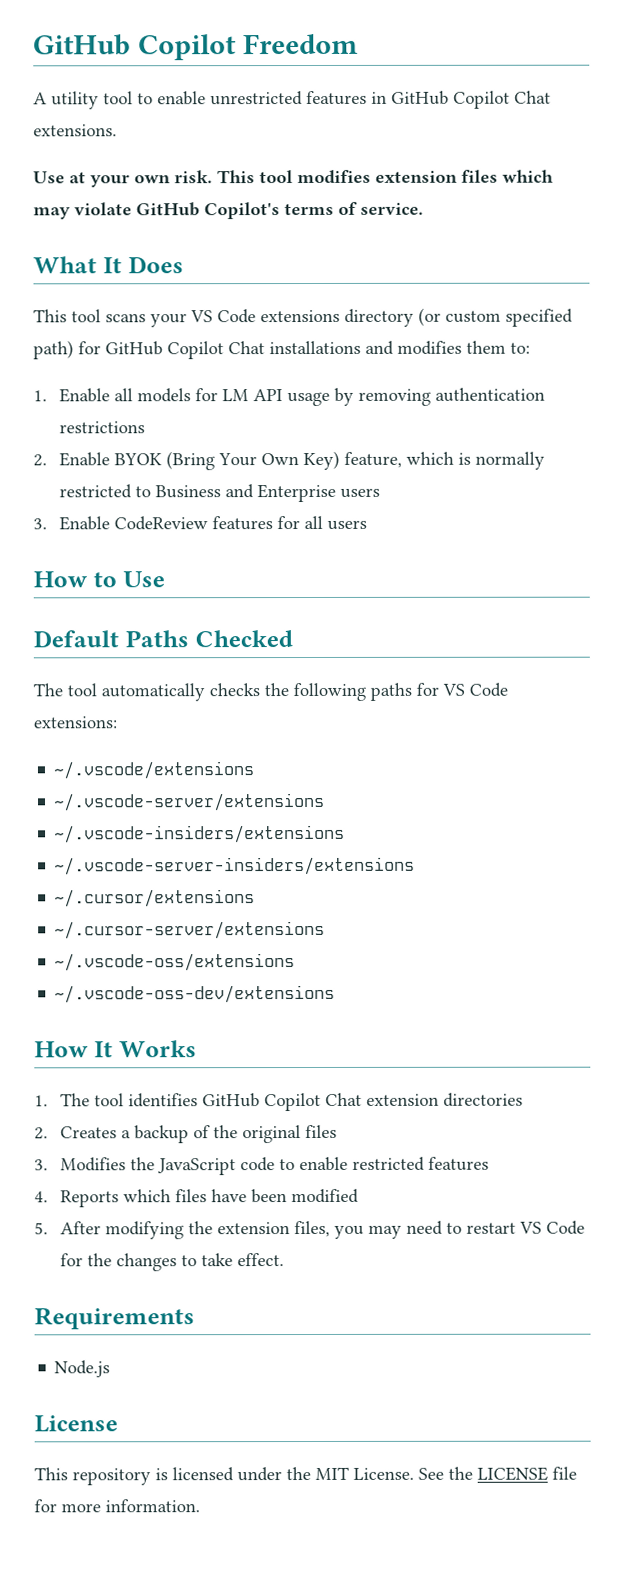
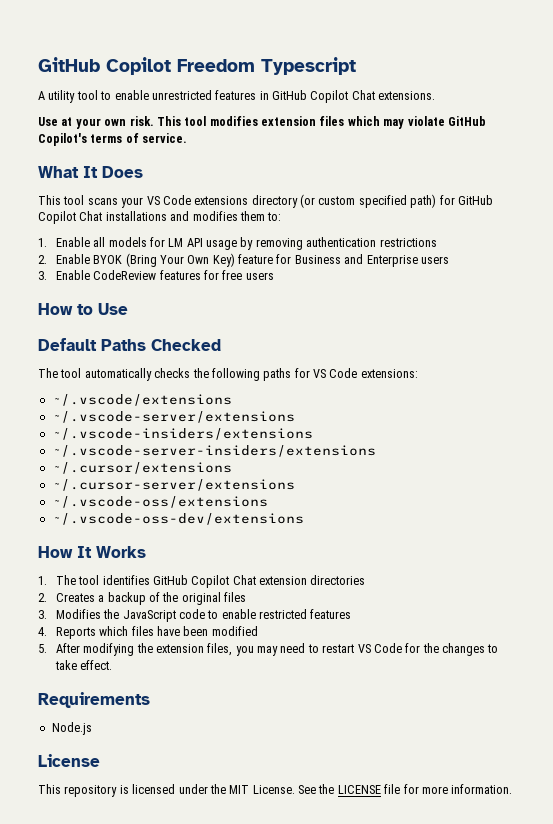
(358, 44) none -> [261,57,356,75] Typescript
[343,451,545,470] [58,484,151,499] feature, which is normally restricted to -> [238,254,292,264] feature for
[303,515,323,530] all -> [222,270,243,280] free

